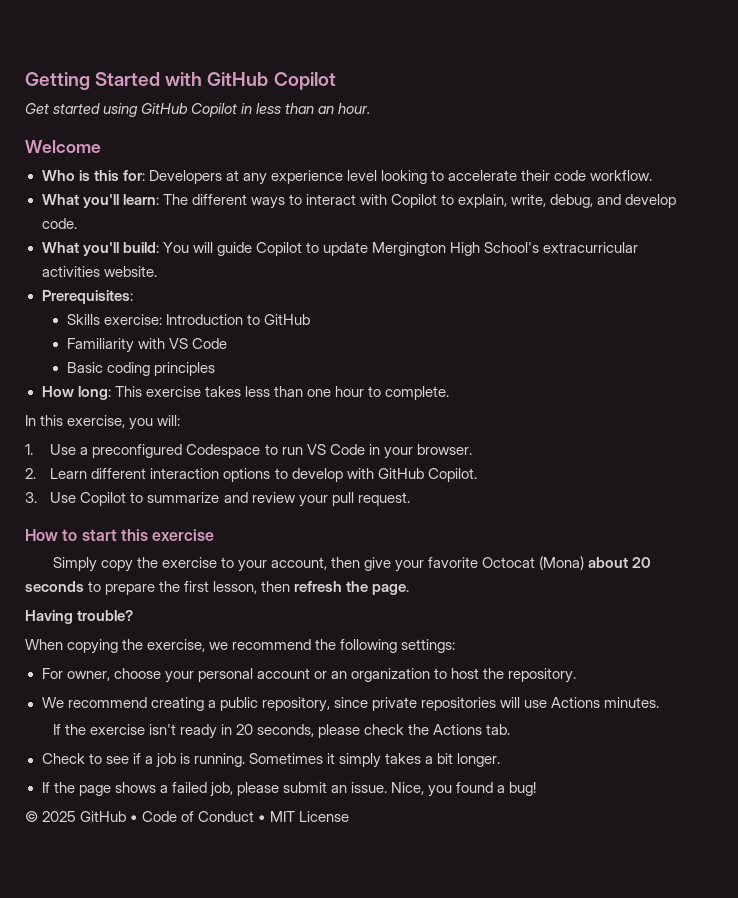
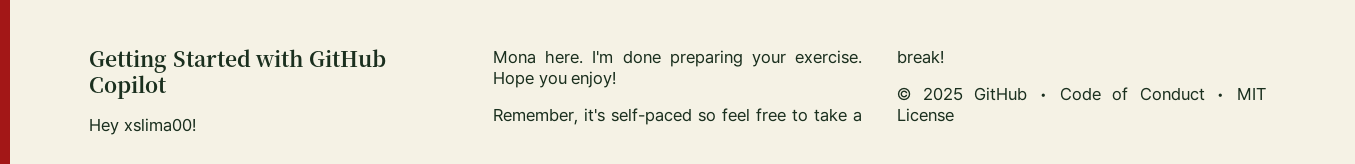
[25,103,371,117] [25,140,101,153] [41,170,653,185] [41,194,677,209] [41,218,77,229] [41,242,639,256] [41,266,157,277] [41,290,133,304] [66,314,311,325] [66,338,227,353] [66,362,215,376] [41,386,450,400] [25,415,181,430] [25,444,472,459] [25,468,477,482] [25,492,410,507] [25,529,215,541] [52,556,652,572] [25,581,410,595] [25,610,134,624] [25,639,456,654] [41,668,577,683] [41,697,660,712] [52,724,511,739] [41,753,501,768] [41,782,537,797] Get started using GitHub Copilot in less than an hour. // Welcome // Who is this for: Developers at any experience level looking to accelerate their code workflow. // What you'll learn: The different ways to interact with Copilot to explain, write, debug, and develop code. // What you'll build: You will guide Copilot to update Mergington High School's extracurricular activities website. // Prerequisites: // Skills exercise: Introduction to GitHub // Familiarity with VS Code // Basic coding principles // How long: This exercise takes less than one hour to complete. // In this exercise, you will: // 1. Use a preconfigured Codespace to run VS Code in your browser. // 2. Learn different interaction options to develop with GitHub Copilot. // 3. Use Copilot to summarize and review your pull request. // How to start this exercise // Simply copy the exercise to your account, then give your favorite Octocat (Mona) about 20 seconds to prepare the first lesson, then refresh the page. // Having trouble? // When copying the exercise, we recommend the following settings: // For owner, choose your personal account or an organization to host the repository. // We recommend creating a public repository, since private repositories will use Actions minutes. // If the exercise isn't ready in 20 seconds, please check the Actions tab. // Check to see if a job is running. Sometimes it simply takes a bit longer. // If the page shows a failed job, please submit an issue. Nice, you found a bug! -> [89,118,196,135] [493,50,862,67] [493,71,617,88] [493,108,862,125] [897,50,944,64] Hey xslima00! // Mona here. I'm done preparing your exercise. Hope you enjoy! // Remember, it's self-paced so feel free to take a break!

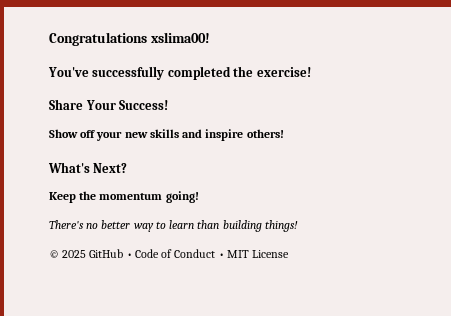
[89,49,387,73] [89,75,167,99] [89,118,196,135] [493,50,862,67] [493,71,617,88] [493,108,862,125] [897,50,944,64] Getting Started with GitHub Copilot // Hey xslima00! // Mona here. I'm done preparing your exercise. Hope you enjoy! // Remember, it's self-paced so feel free to take a break! -> [49,32,210,46] [48,66,311,80] [49,99,169,110] [49,129,284,141] [48,162,128,173] [49,191,199,203] [49,220,298,232] Congratulations xslima00! // You've successfully completed the exercise! // Share Your Success! // Show off your new skills and inspire others! // What's Next? // Keep the momentum going! // There's no better way to learn than building things!

